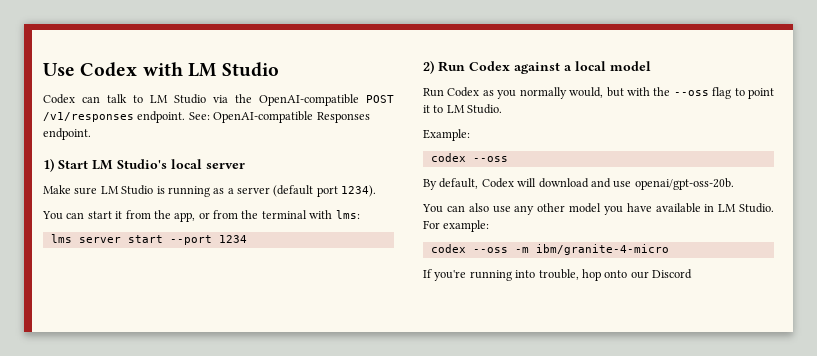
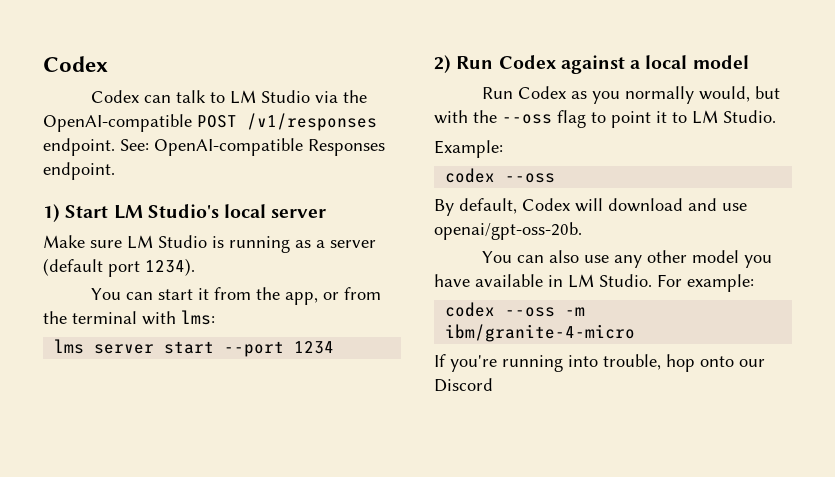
[43,62,280,77] Use Codex with LM Studio -> [43,56,108,72] Codex

